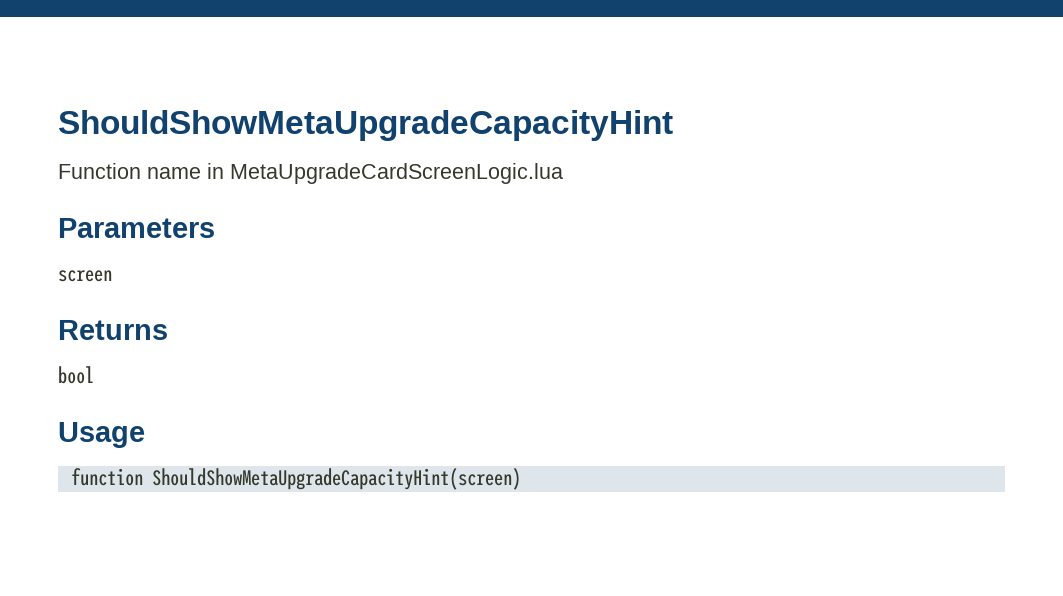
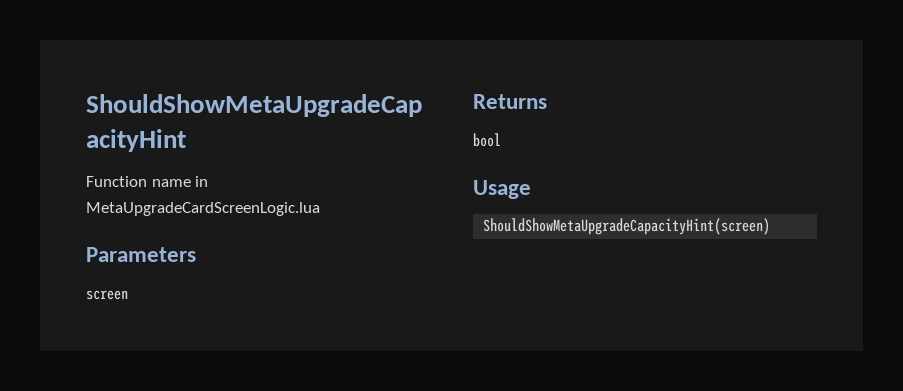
[70,468,143,486] function -> (531, 189) none

